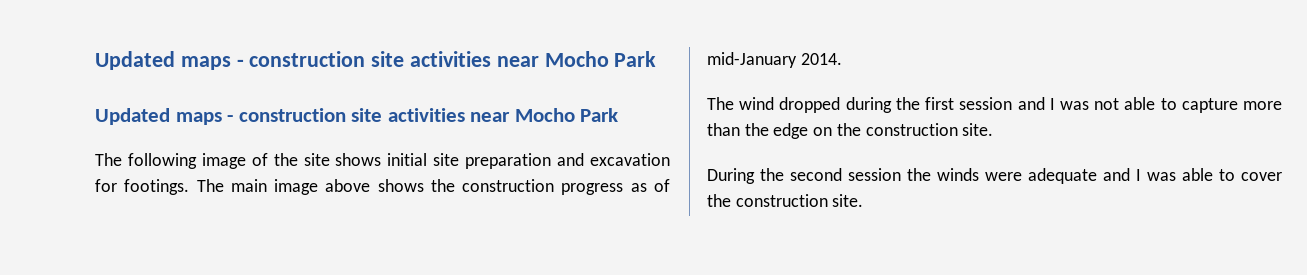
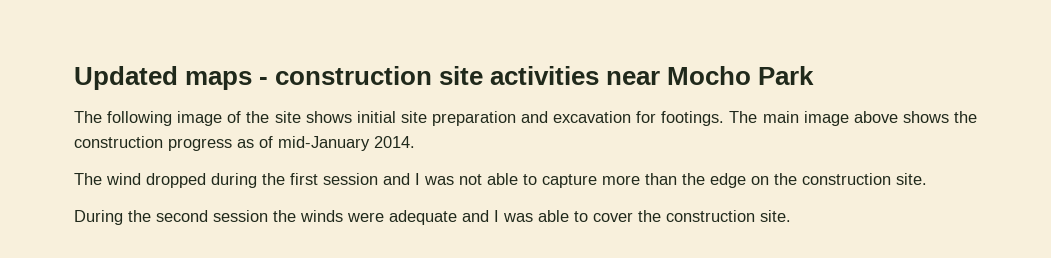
[95,51,657,70] [95,108,619,125] Updated maps - construction site activities near Mocho Park // Updated maps - construction site activities near Mocho Park -> [74,66,815,90] Updated maps - construction site activities near Mocho Park

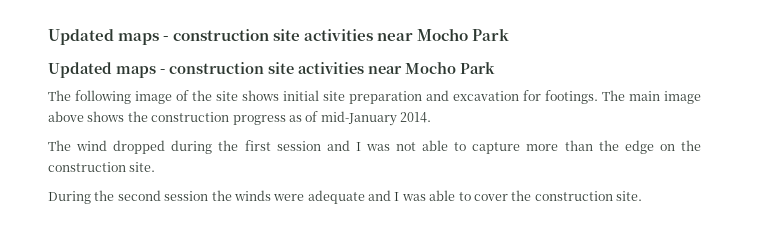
[74,66,815,90] Updated maps - construction site activities near Mocho Park -> [48,28,510,45] [48,62,495,78] Updated maps - construction site activities near Mocho Park // Updated maps - construction site activities near Mocho Park

